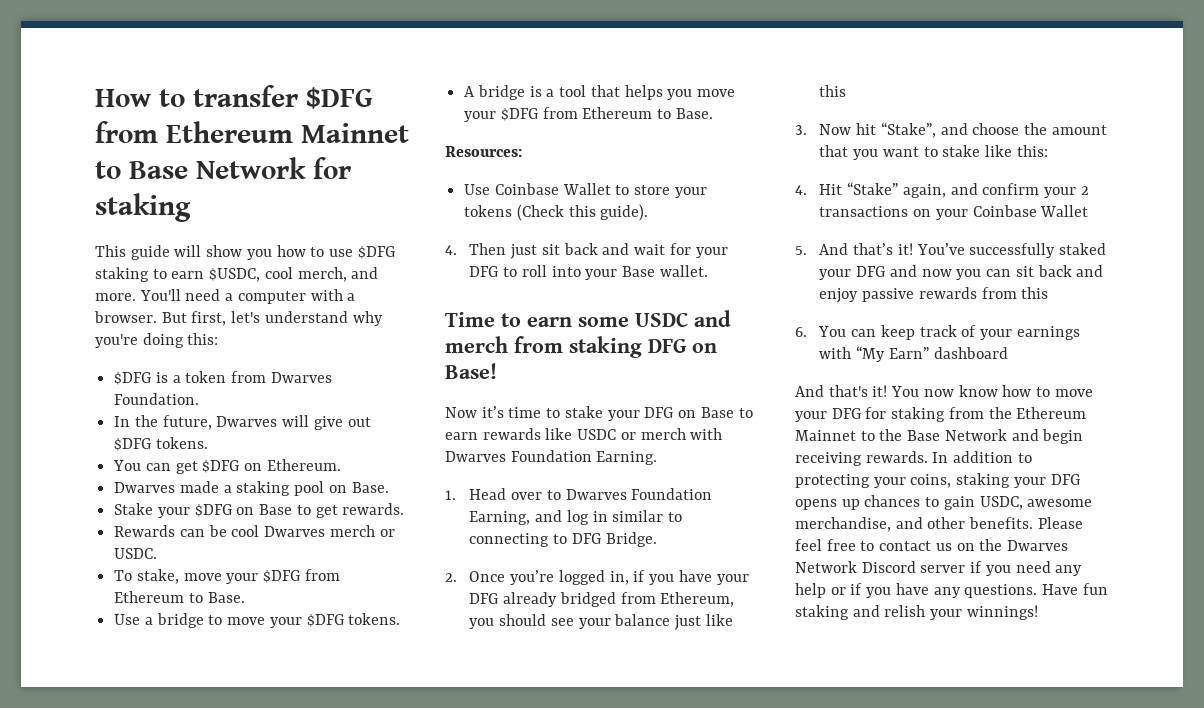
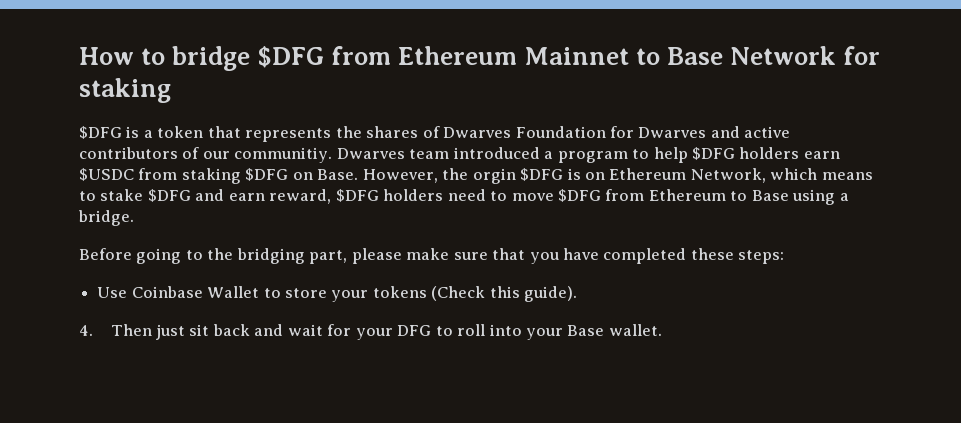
[193,85,298,107] transfer -> [172,46,251,71] bridge
[95,245,395,260] [95,267,379,282] [95,289,356,304] [94,311,383,326] [95,333,219,348] [114,371,332,385] [114,393,200,405] [114,415,371,430] [114,437,208,451] [113,459,341,474] [114,481,389,496] [114,503,405,518] [114,525,395,537] [114,548,158,559] [114,569,340,584] [114,591,245,603] [114,613,401,628] [464,85,736,100] [464,107,713,122] [445,146,522,157] This guide will show you how to use $DFG staking to earn $USDC, cool merch, and more. You'll need a computer with a browser. But first, let's understand why you're doing this: // $DFG is a token from Dwarves Foundation. // In the future, Dwarves will give out $DFG tokens. // You can get $DFG on Ethereum. // Dwarves made a staking pool on Base. // Stake your $DFG on Base to get rewards. // Rewards can be cool Dwarves merch or USDC. // To stake, move your $DFG from Ethereum to Base. // Use a bridge to move your $DFG tokens. // A bridge is a tool that helps you move your $DFG from Ethereum to Base. // Resources: -> [79,126,791,142] [79,147,840,163] [79,168,873,184] [79,189,849,205] [78,210,134,226] [79,248,785,264] $DFG is a token that represents the shares of Dwarves Foundation for Dwarves and active contributors of our communitiy. Dwarves team introduced a program to help $DFG holders earn $USDC from staking $DFG on Base. However, the orgin $DFG is on Ethereum Network, which means to stake $DFG and earn reward, $DFG holders need to move $DFG from Ethereum to Base using a bridge. // Before going to the bridging part, please make sure that you have completed these steps:
[445,310,731,327] [445,336,717,358] [445,363,497,379] [445,406,753,421] [445,428,723,440] [445,450,658,465] [445,488,713,500] [469,510,683,525] [469,532,657,547] [445,570,749,585] [469,592,735,607] [469,614,733,630] [819,85,847,97] [795,122,1107,138] [819,145,1048,160] [795,182,1089,198] [819,205,1089,220] [795,243,1107,258] [819,265,1104,280] [819,287,1049,303] [795,325,1080,340] [819,346,1008,362] [795,385,1093,397] [795,407,1087,422] [795,429,1084,444] [795,451,1032,466] [795,473,1080,488] [795,495,1093,510] [795,517,1083,532] [795,539,1069,551] [795,561,1083,576] [795,583,1108,598] [795,605,1038,620] // Time to earn some USDC and merch from staking DFG on Base! // Now it’s time to stake your DFG on Base to earn rewards like USDC or merch with Dwarves Foundation Earning. // 1. Head over to Dwarves Foundation Earning, and log in similar to connecting to DFG Bridge. // 2. Once you’re logged in, if you have your DFG already bridged from Ethereum, you should see your balance just like this // 3. Now hit “Stake”, and choose the amount that you want to stake like this: // 4. Hit “Stake” again, and confirm your 2 transactions on your Coinbase Wallet // 5. And that’s it! You’ve successfully staked your DFG and now you can sit back and enjoy passive rewards from this // 6. You can keep track of your earnings with “My Earn” dashboard // And that's it! You now know how to move your DFG for staking from the Ethereum Mainnet to the Base Network and begin receiving rewards. In addition to protecting your coins, staking your DFG opens up chances to gain USDC, awesome merchandise, and other benefits. Please feel free to contact us on the Dwarves Network Discord server if you need any help or if you have any questions. Have fun staking and relish your winnings! -> (662, 330) none

